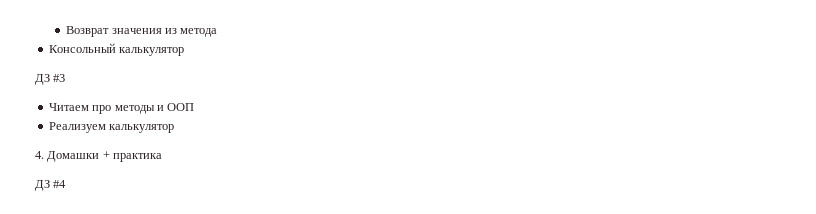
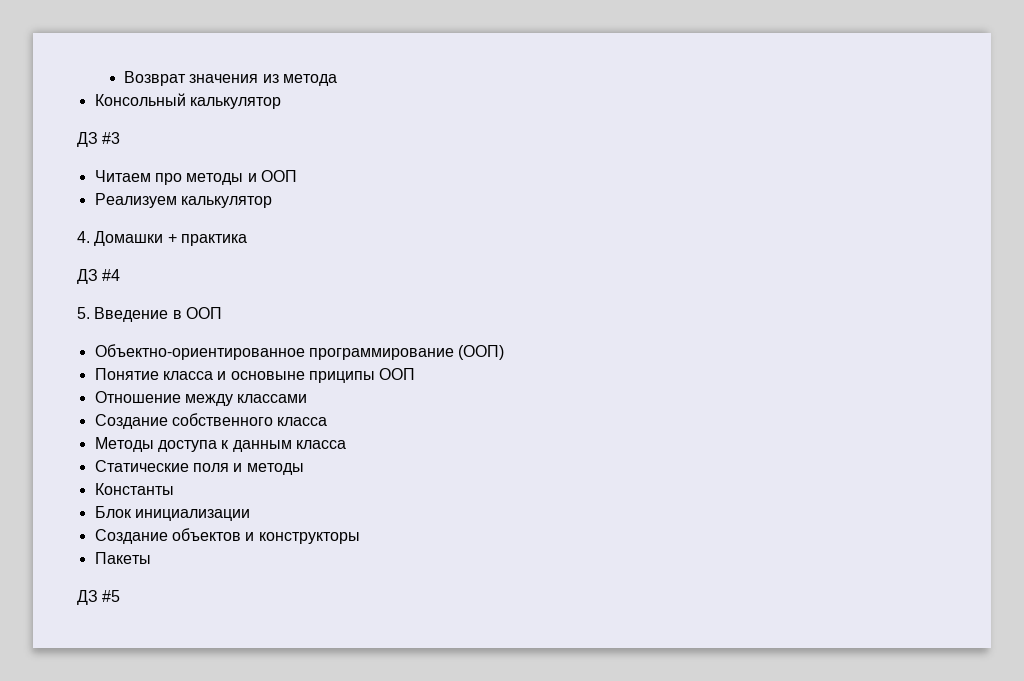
(67, 184) none -> [77,307,222,322] [94,344,505,360] [94,368,416,383] [94,391,308,406] [94,413,328,429] [94,437,346,452] [94,460,304,475] [94,483,174,495] [94,506,250,521] [94,528,360,544] [94,552,151,564] [77,590,121,605] // 5. Введение в ООП // Объектно-ориентированное программирование (ООП) // Понятие класса и основыне приципы ООП // Отношение между классами // Создание собственного класса // Методы доступа к данным класса // Статические поля и методы // Константы // Блок инициализации // Создание объектов и конструкторы // Пакеты // ДЗ #5

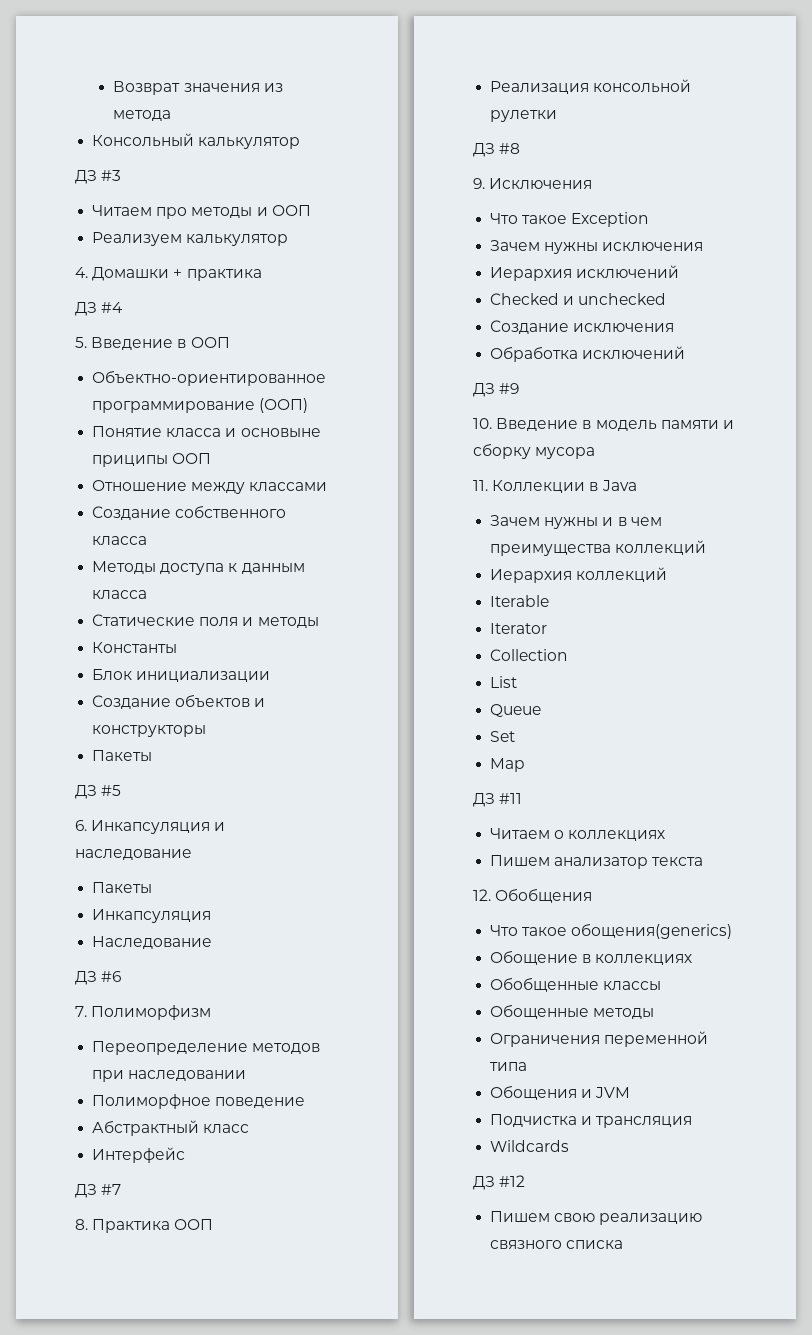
(121, 596) none -> [75,820,226,834] [75,849,192,860] [92,882,153,894] [92,909,212,923] [92,936,213,949] [75,971,122,985] [75,1005,212,1020] [92,1041,321,1055] [92,1070,247,1082] [92,1094,306,1109] [92,1120,250,1136] [92,1147,186,1163] [75,1184,122,1198] [75,1219,214,1233] [490,79,692,94] [490,110,558,122] [473,143,521,157] [473,178,593,189] [490,212,650,227] [490,240,704,254] [490,265,680,281] [490,293,667,305] [490,320,675,334] [490,346,686,362] [473,383,520,397] [473,418,734,431] [473,443,596,459] [473,480,637,493] [490,515,662,529] [490,540,707,556] [490,567,668,583] [490,595,550,607] [490,623,548,634] [490,649,569,661] [490,676,518,688] [490,704,542,717] [490,731,516,742] [490,758,526,772] [473,793,523,807] [490,828,666,841] [490,855,704,869] [473,888,593,903] [490,923,733,939] [490,950,693,965] [490,977,662,992] [490,1004,655,1019] [490,1031,709,1047] [490,1062,528,1071] [490,1085,631,1100] [490,1114,693,1128] [490,1140,570,1152] [473,1175,526,1190] [490,1211,703,1225] [490,1240,624,1249] // 6. Инкапсуляция и наследование // Пакеты // Инкапсуляция // Наследование // ДЗ #6 // 7. Полиморфизм // Переопределение методов при наследовании // Полиморфное поведение // Абстрактный класс // Интерфейс // ДЗ #7 // 8. Практика ООП // Реализация консольной рулетки // ДЗ #8 // 9. Исключения // Что такое Exception // Зачем нужны исключения // Иерархия исключений // Checked и unchecked // Создание исключения // Обработка исключений // ДЗ #9 // 10. Введение в модель памяти и сборку мусора // 11. Коллекции в Java // Зачем нужны и в чем преимущества коллекций // Иерархия коллекций // Iterable // Iterator // Collection // List // Queue // Set // Map // ДЗ #11 // Читаем о коллекциях // Пишем анализатор текста // 12. Обобщения // Что такое обощения(generics) // Обощение в коллекциях // Обобщенные классы // Обощенные методы // Ограничения переменной типа // Обощения и JVM // Подчистка и трансляция // Wildcards // ДЗ #12 // Пишем свою реализацию связного списка

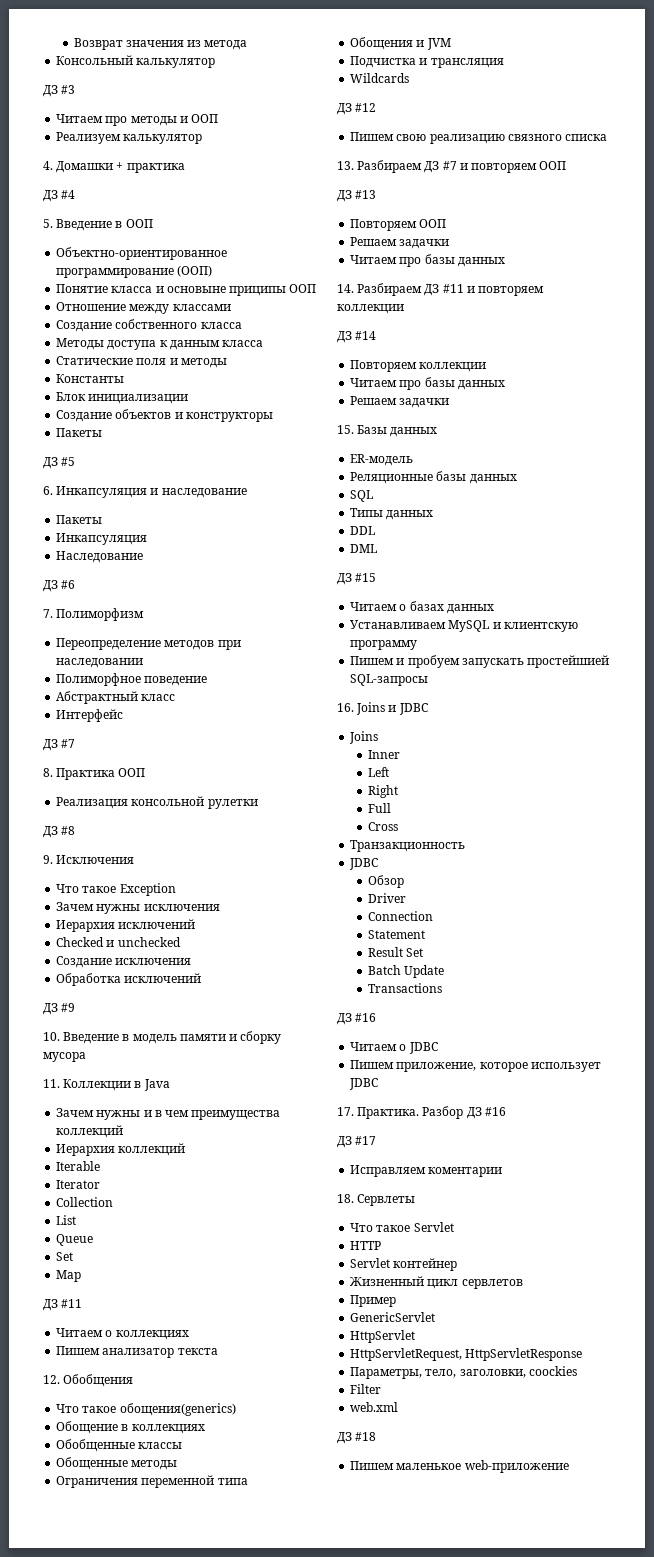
(624, 1244) none -> [337,160,567,173] [337,190,377,202] [350,219,447,231] [350,237,450,249] [350,254,505,267] [337,283,545,296] [337,304,404,314] [337,331,377,343] [350,360,487,372] [350,377,505,390] [350,396,450,408] [337,425,438,437] [350,454,414,466] [350,471,517,484] [350,490,374,502] [350,508,434,520] [350,526,376,535] [350,544,378,553] [337,573,377,585] [350,601,494,614] [350,620,578,632] [350,640,418,650] [350,655,610,668] [350,674,429,686] [337,702,428,715] [349,731,379,744] [367,750,400,759] [367,767,389,777] [367,785,398,798] [367,803,391,813] [367,822,398,831] [350,840,466,852] [349,858,379,870] [367,875,404,888] [367,893,406,903] [367,911,433,921] [367,930,425,939] [367,947,423,957] [367,965,444,978] [367,983,442,993] [337,1013,377,1025] [350,1042,438,1054] [350,1060,601,1072] [349,1078,379,1090] [337,1106,506,1119] [337,1136,377,1148] [350,1165,503,1177] [337,1194,416,1206] [350,1222,454,1232] [350,1241,382,1250] [350,1258,458,1271] [350,1276,523,1289] [350,1295,397,1307] [350,1312,436,1322] [350,1330,416,1343] [350,1348,583,1361] [350,1366,577,1379] [350,1384,382,1394] [350,1402,399,1412] [337,1432,377,1444] [350,1460,569,1473] // 13. Разбираем ДЗ #7 и повторяем ООП // ДЗ #13 // Повторяем ООП // Решаем задачки // Читаем про базы данных // 14. Разбираем ДЗ #11 и повторяем коллекции // ДЗ #14 // Повторяем коллекции // Читаем про базы данных // Решаем задачки // 15. Базы данных // ER-модель // Реляционные базы данных // SQL // Типы данных // DDL // DML // ДЗ #15 // Читаем о базах данных // Устанавливаем MySQL и клиентскую программу // Пишем и пробуем запускать простейшией SQL-запросы // 16. Joins и JDBC // Joins // Inner // Left // Right // Full // Cross // Транзакционность // JDBC // Обзор // Driver // Connection // Statement // Result Set // Batch Update // Transactions // ДЗ #16 // Читаем о JDBC // Пишем приложение, которое использует JDBC // 17. Практика. Разбор ДЗ #16 // ДЗ #17 // Исправляем коментарии // 18. Сервлеты // Что такое Servlet // HTTP // Servlet контейнер // Жизненный цикл сервлетов // Пример // GenericServlet // HttpServlet // HttpServletRequest, HttpServletResponse // Параметры, тело, заголовки, coockies // Filter // web.xml // ДЗ #18 // Пишем маленькое web-приложение

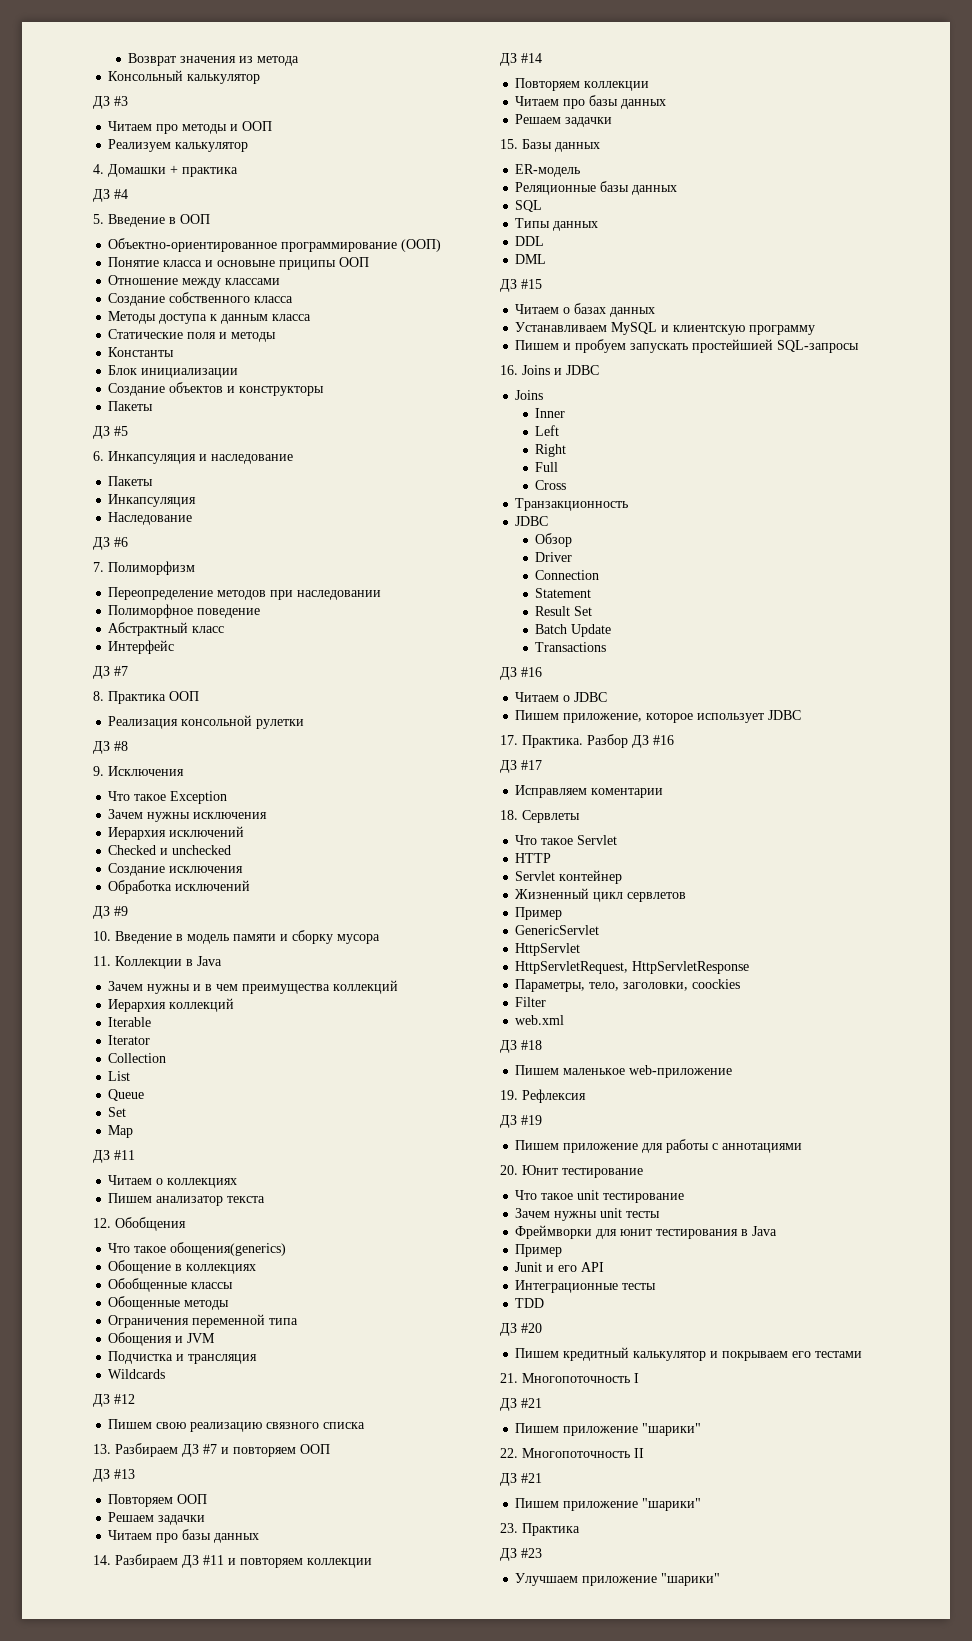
(569, 1466) none -> [500,1089,586,1103] [500,1115,542,1128] [515,1139,803,1153] [500,1165,643,1178] [515,1190,685,1203] [515,1208,661,1221] [515,1225,778,1239] [515,1244,563,1257] [515,1262,605,1272] [515,1280,657,1293] [515,1298,545,1308] [500,1323,542,1336] [515,1347,863,1361] [500,1373,639,1383] [500,1398,542,1411] [515,1423,702,1436] [500,1448,644,1458] [500,1473,542,1486] [515,1498,702,1511] [500,1523,580,1536] [500,1548,542,1561] [515,1573,721,1586] // 19. Рефлексия // ДЗ #19 // Пишем приложение для работы с аннотациями // 20. Юнит тестирование // Что такое unit тестирование // Зачем нужны unit тесты // Фреймворки для юнит тестирования в Java // Пример // Junit и его API // Интеграционные тесты // TDD // ДЗ #20 // Пишем кредитный калькулятор и покрываем его тестами // 21. Многопоточность I // ДЗ #21 // Пишем приложение "шарики" // 22. Многопоточность II // ДЗ #21 // Пишем приложение "шарики" // 23. Практика // ДЗ #23 // Улучшаем приложение "шарики"

